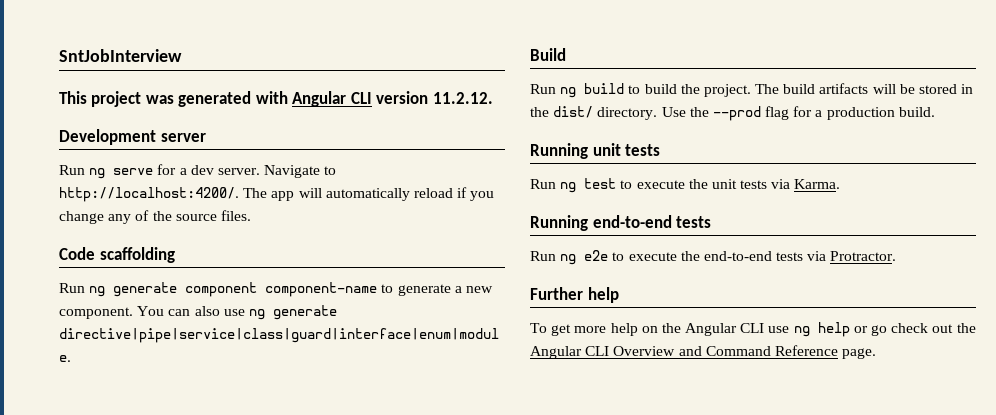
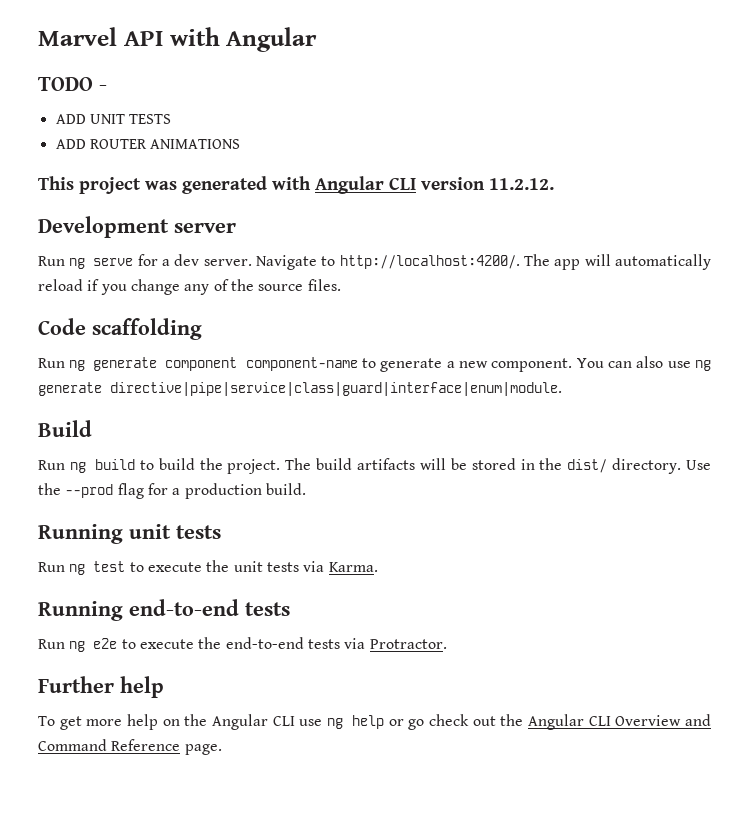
[59,49,182,62] SntJobInterview -> [38,27,318,52] [38,77,107,91] [55,114,172,124] [55,139,241,149] Marvel API with Angular // TODO - // ADD UNIT TESTS // ADD ROUTER ANIMATIONS

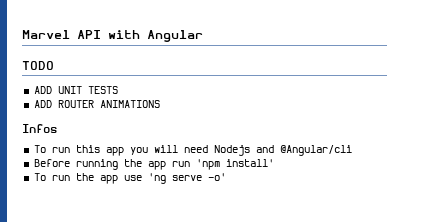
[99,85,107,91] - -> (54, 65) none
[38,176,554,194] [38,216,236,238] [38,254,712,270] [38,279,341,295] [38,318,202,340] [38,356,711,372] [38,382,562,396] [38,420,92,437] [38,458,711,474] [38,483,306,499] [38,524,221,544] [38,560,378,575] [38,599,290,621] [38,637,447,652] [38,676,164,698] [38,714,712,730] [38,739,222,755] This project was generated with Angular CLI version 11.2.12. // Development server // Run ng serve for a dev server. Navigate to http://localhost:4200/. The app will automatically reload if you change any of the source files. // Code scaffolding // Run ng generate component component-name to generate a new component. You can also use ng generate directive|pipe|service|class|guard|interface|enum|module. // Build // Run ng build to build the project. The build artifacts will be stored in the dist/ directory. Use the --prod flag for a production build. // Running unit tests // Run ng test to execute the unit tests via Karma. // Running end-to-end tests // Run ng e2e to execute the end-to-end tests via Protractor. // Further help // To get more help on the Angular CLI use ng help or go check out the Angular CLI Overview and Command Reference page. -> [22,124,57,133] [33,145,352,156] [33,159,274,170] [33,173,226,184] Infos // To run this app you will need Nodejs and @Angular/cli // Before running the app run 'npm install' // To run the app use 'ng serve -o'

